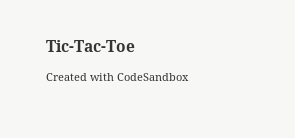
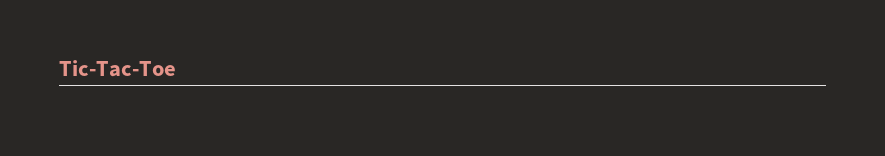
[46,73,189,81] // Created with CodeSandbox -> (176, 68) none

